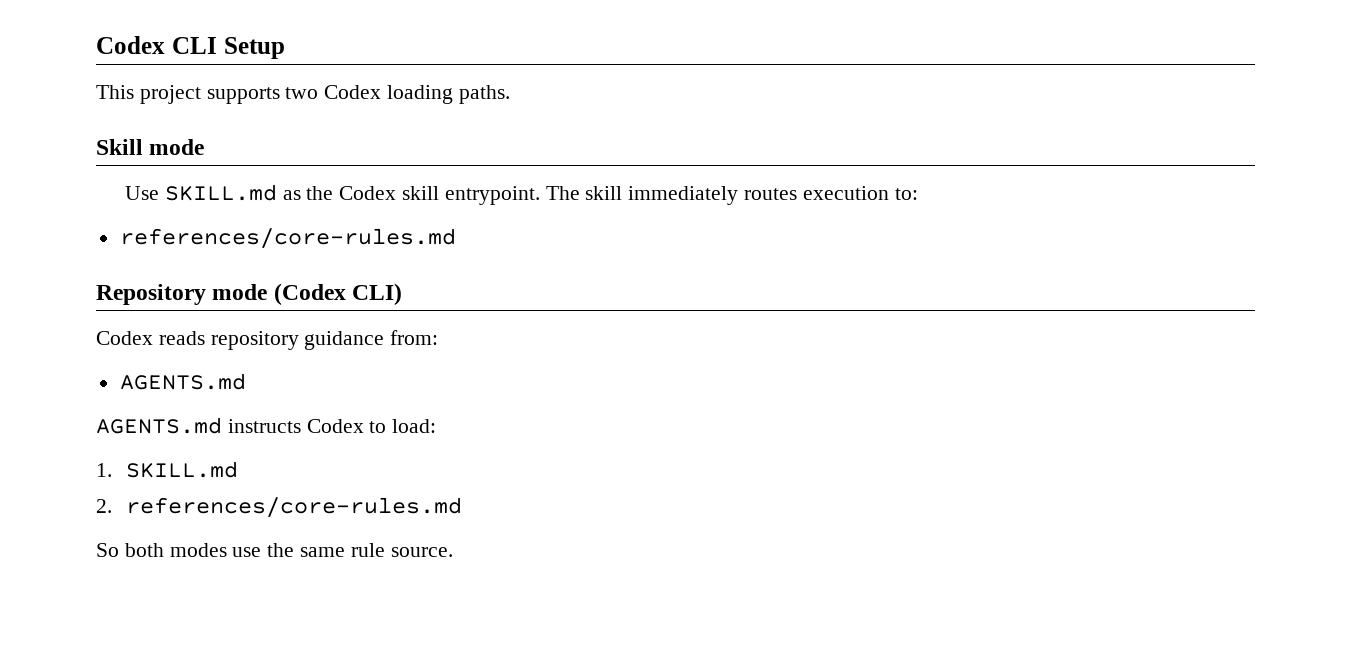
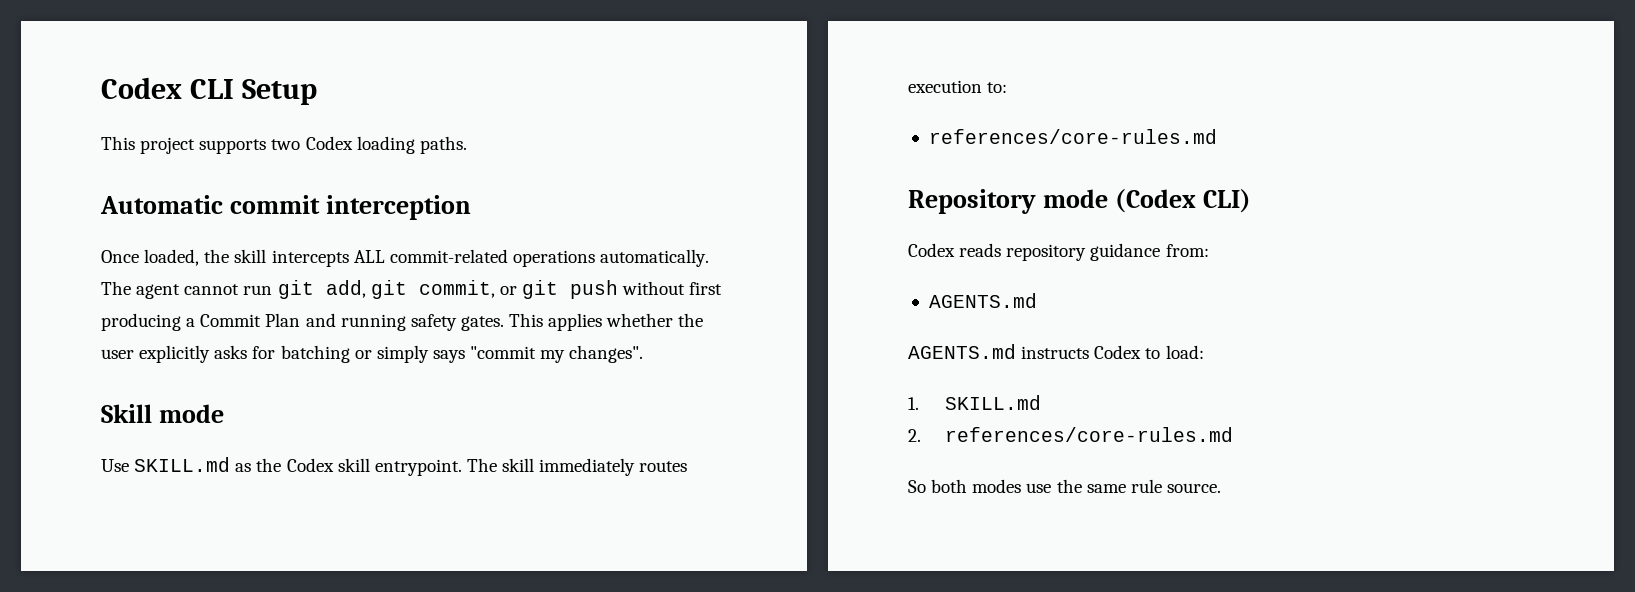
(510, 94) none -> [100,195,471,220] [101,249,710,267] [101,280,723,299] [101,313,704,331] [101,345,644,363] // Automatic commit interception // Once loaded, the skill intercepts ALL commit-related operations automatically. The agent cannot run git add, git commit, or git push without first producing a Commit Plan and running safety gates. This applies whether the user explicitly asks for batching or simply says "commit my changes".

